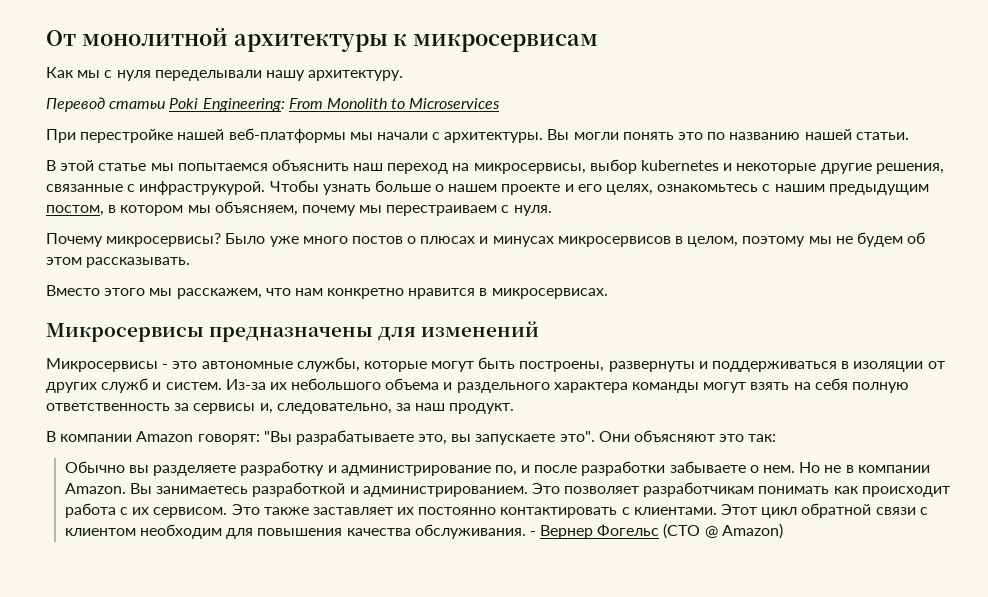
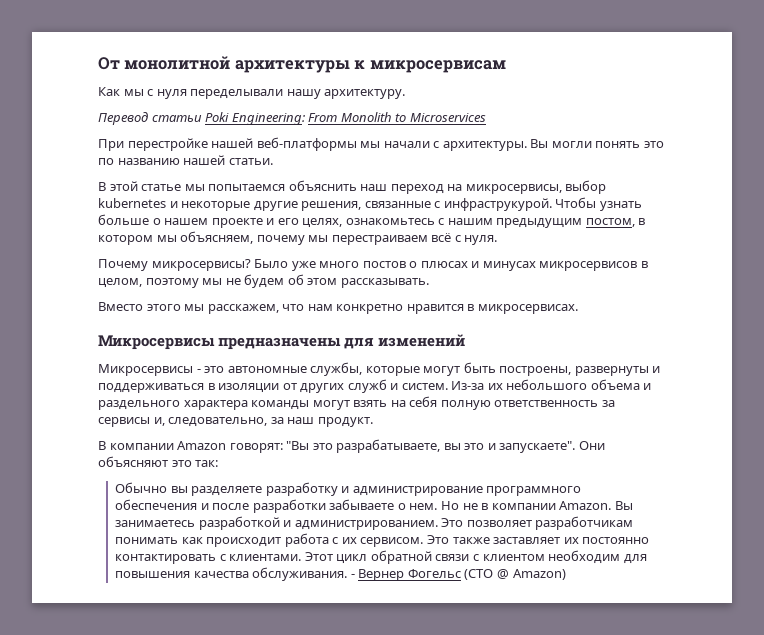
(498, 210) none -> [431,233,452,242] всё
[295,430,595,445] разрабатываете это, вы запускаете это". -> [312,439,576,453] это разрабатываете, вы это и запускаете".
[494,465,517,476] по, -> [486,486,582,496] [115,499,198,510] программного обеспечения

